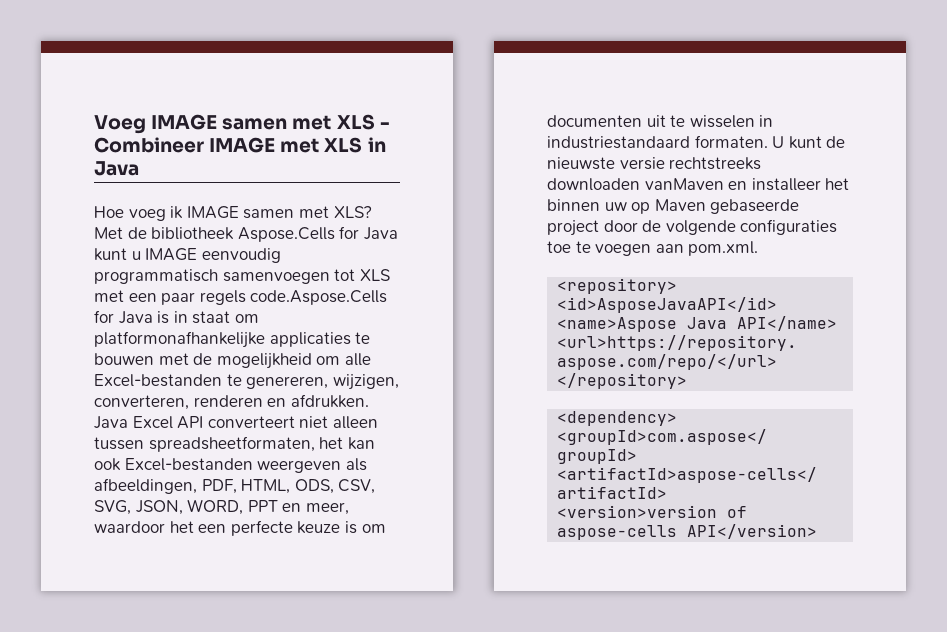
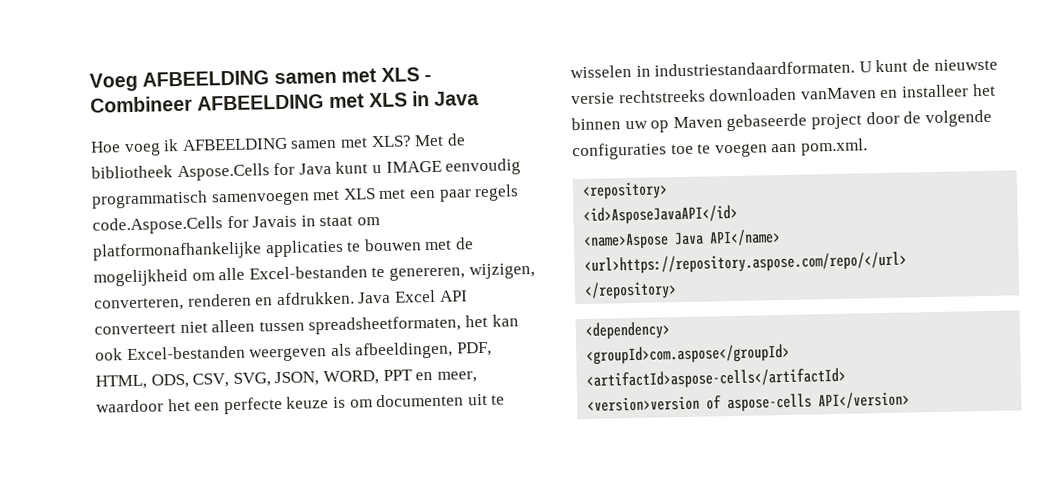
[151,114,218,130] IMAGE -> [142,70,270,87] AFBEELDING
[209,137,276,153] IMAGE -> [197,94,325,111] AFBEELDING
[186,206,239,219] IMAGE -> [181,137,288,151] AFBEELDING
[334,269,356,281] tot -> [312,189,341,201] met
[118,311,170,324] Java is -> [252,215,298,228] Javais
[547,135,768,149] industriestandaard formaten. -> [654,60,856,77] industriestandaardformaten.

